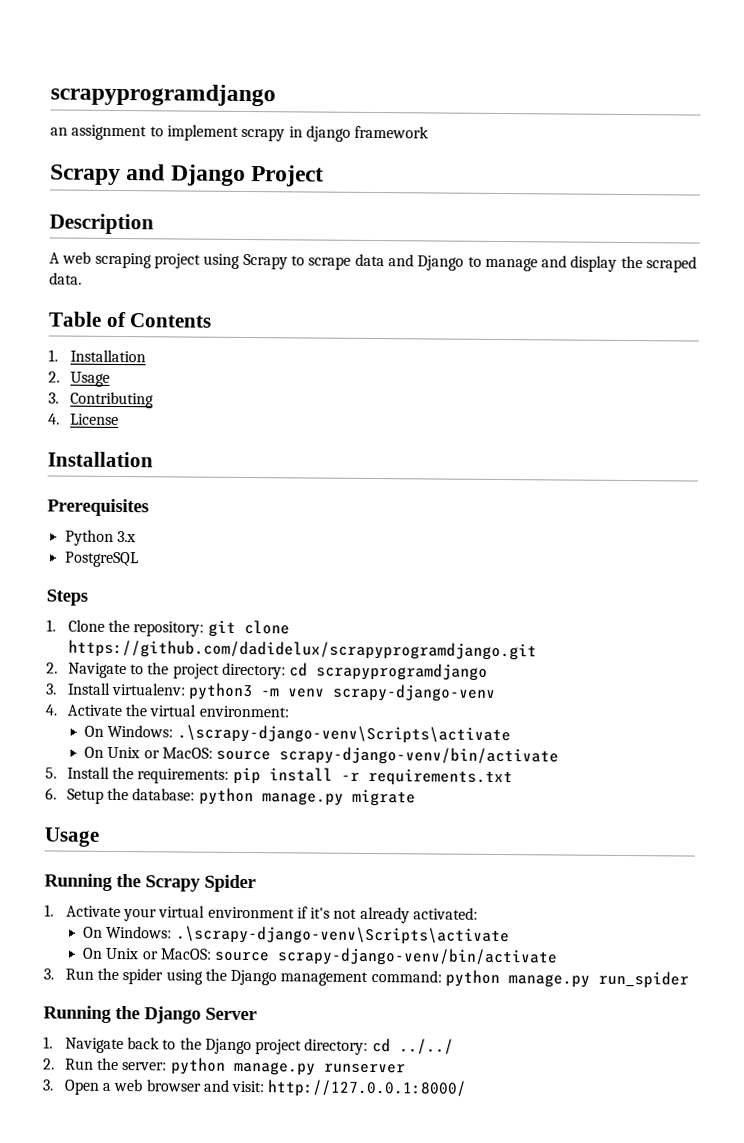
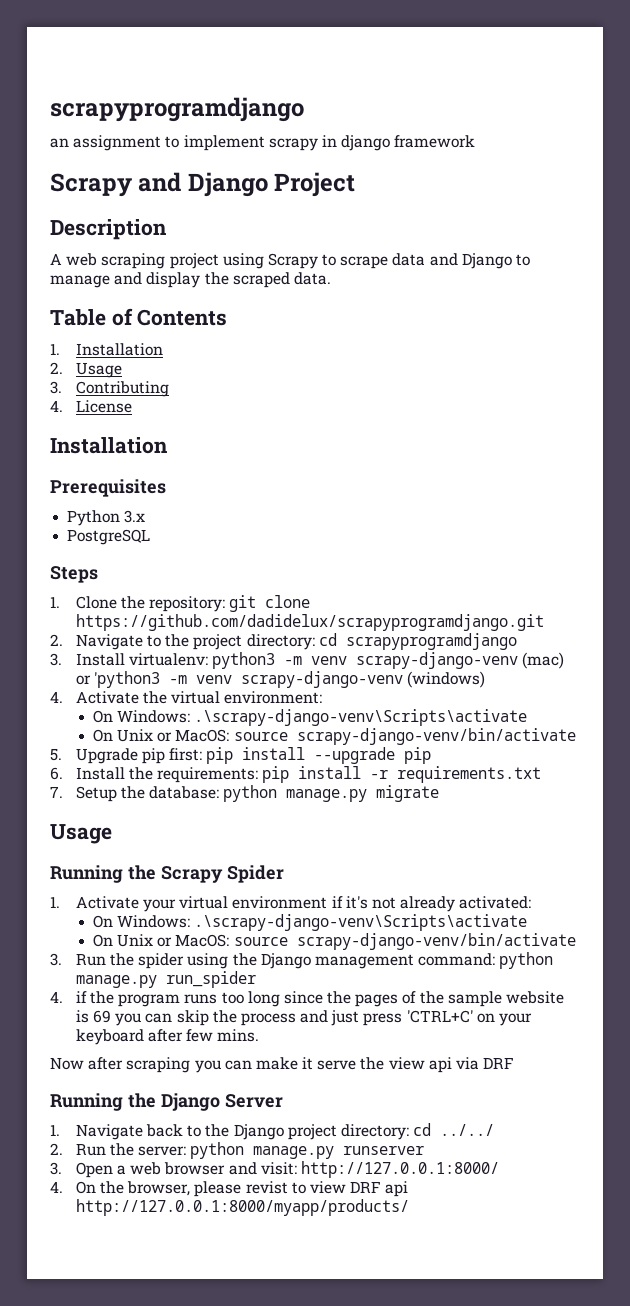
(497, 692) none -> [522,652,565,669] [75,671,486,688] (mac) or 'python3 -m venv scrapy-django-venv (windows)
(57, 773) none -> [75,747,432,764] [50,767,63,780] Upgrade pip first: pip install --upgrade pip // 6.
[45,787,57,800] 6. -> [50,786,63,798] 7.
(690, 979) none -> [50,991,564,1007] [75,1010,532,1026] [75,1029,260,1045] [50,1057,515,1073] // 4. if the program runs too long since the pages of the sample website is 69 you can skip the process and just press 'CTRL+C' on your keyboard after few mins. // Now after scraping you can make it serve the view api via DRF
(468, 1088) none -> [50,1181,409,1197] [75,1199,409,1216] // 4. On the browser, please revist to view DRF api http://127.0.0.1:8000/myapp/products/

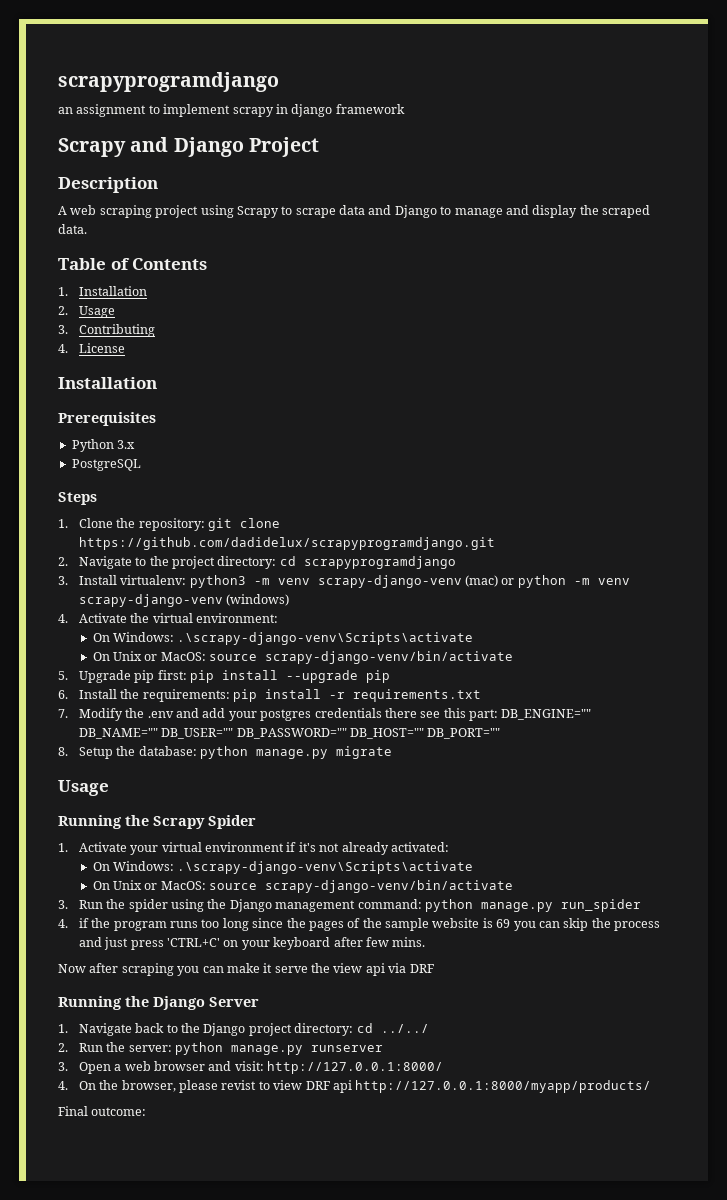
[93,671,160,688] 'python3 -> [517,575,566,588] python
(63, 792) none -> [78,708,592,721] [78,728,501,739] [58,747,68,756] Modify the .env and add your postgres credentials there see this part: DB_ENGINE="" DB_NAME="" DB_USER="" DB_PASSWORD="" DB_HOST="" DB_PORT="" // 8.
(409, 1207) none -> [58,1106,147,1116] // Final outcome:

